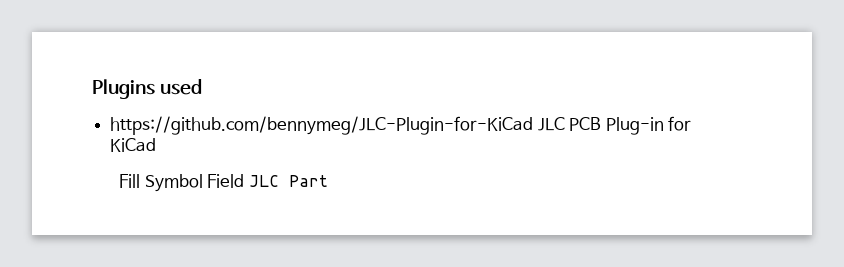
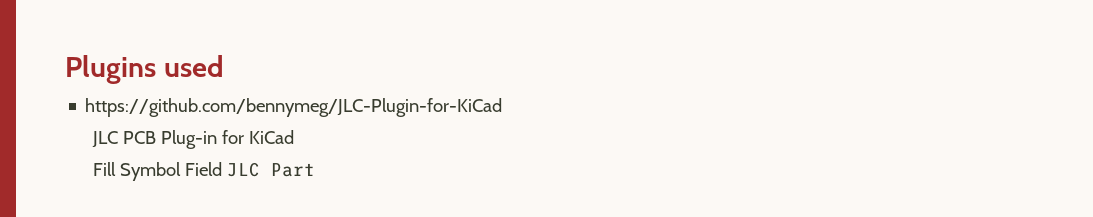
(534, 125) none -> (503, 107) //

